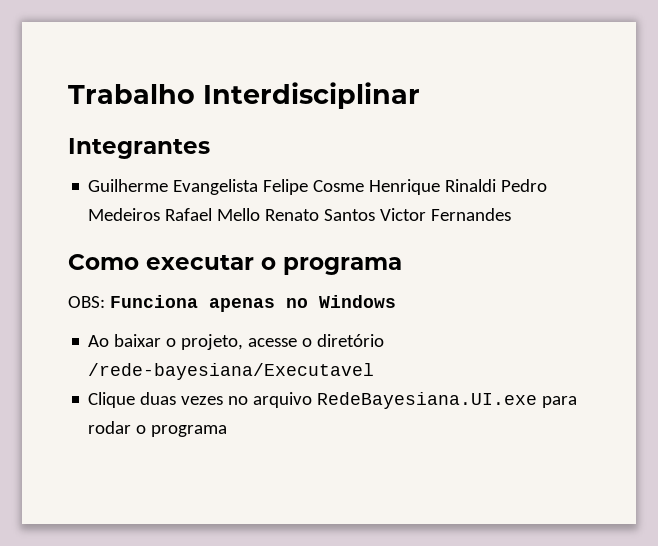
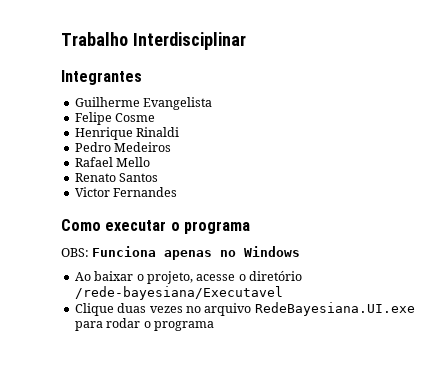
(259, 187) none -> (213, 103) //
(365, 186) none -> (156, 117) //
(497, 185) none -> (180, 132) //
(161, 214) none -> (172, 147) //
(261, 214) none -> (151, 162) //
(376, 215) none -> (159, 177) //

